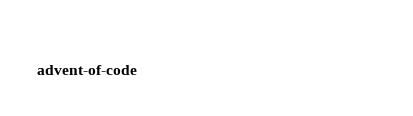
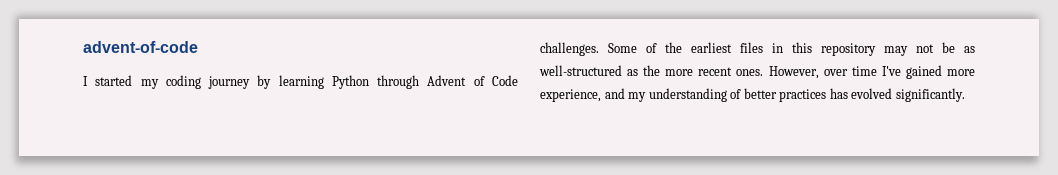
(137, 70) none -> [83,75,518,89] [540,42,975,56] [539,65,975,79] [540,88,965,102] // I started my coding journey by learning Python through Advent of Code challenges. Some of the earliest files in this repository may not be as well-structured as the more recent ones. However, over time I've gained more experience, and my understanding of better practices has evolved significantly.

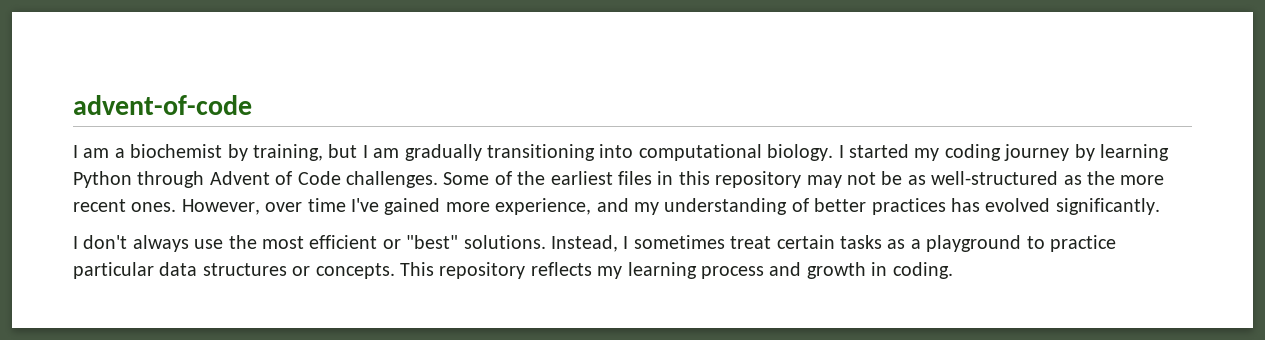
(88, 81) none -> [83,144,844,161] am a biochemist by training, but I am gradually transitioning into computational biology. I
(965, 95) none -> [73,235,1116,252] [73,262,953,279] // I don't always use the most efficient or "best" solutions. Instead, I sometimes treat certain tasks as a playground to practice particular data structures or concepts. This repository reflects my learning process and growth in coding.

